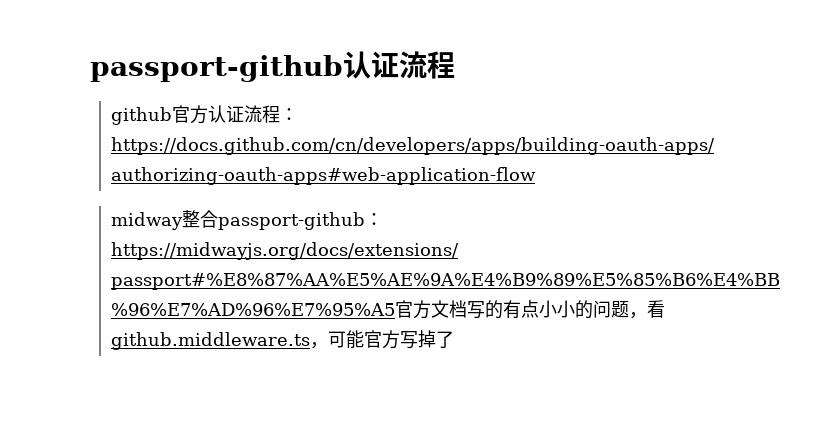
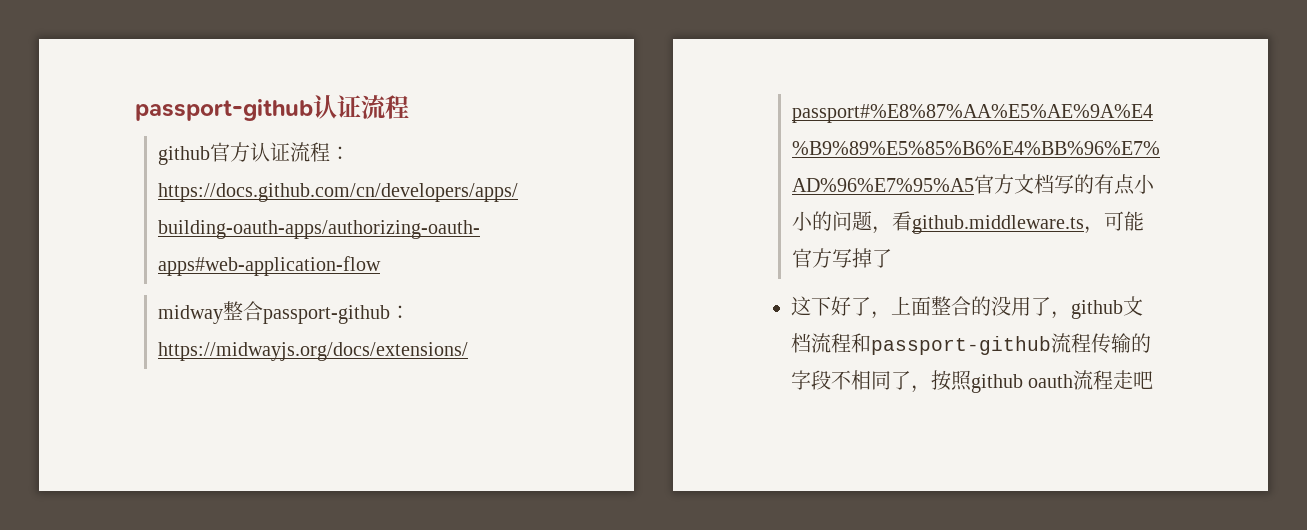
(455, 339) none -> [791,296,1143,319] [791,333,1151,355] [791,370,1154,393] // 这下好了，上面整合的没用了，github文档流程和passport-github流程传输的字段不相同了，按照github oauth流程走吧

